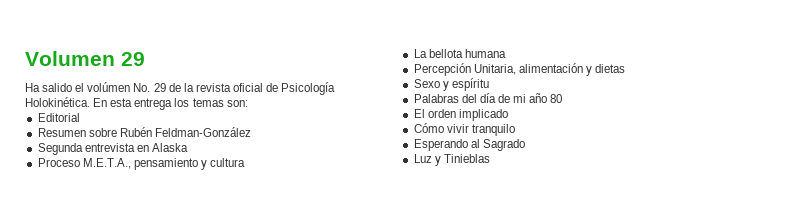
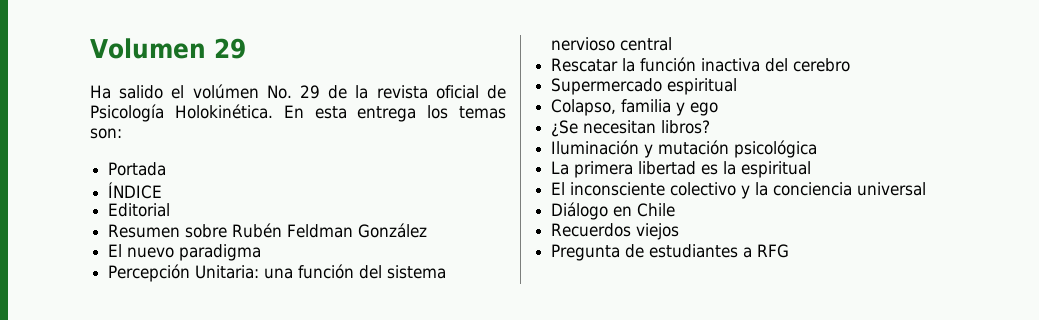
(248, 103) none -> [108,162,167,176] [108,182,163,199] // Portada // ÍNDICE
[154,127,251,137] [37,143,188,155] [37,158,246,170] [413,49,506,58] [413,63,626,76] [413,78,489,91] [413,93,563,103] [413,109,508,121] [413,123,515,136] [413,139,525,151] [413,154,490,166] Feldman-González // Segunda entrevista en Alaska // Proceso M.E.T.A., pensamiento y cultura // La bellota humana // Percepción Unitaria, alimentación y dietas // Sexo y espíritu // Palabras del día de mi año 80 // El orden implicado // Cómo vivir tranquilo // Esperando al Sagrado // Luz y Tinieblas -> [287,223,428,238] [108,244,262,261] [108,264,447,282] [551,37,673,51] [551,57,851,72] [551,78,738,95] [551,99,719,116] [551,120,711,137] [551,140,818,158] [551,161,812,178] [551,182,927,199] [551,202,676,220] [551,223,680,240] [551,244,790,261] Feldman González // El nuevo paradigma // Percepción Unitaria: una función del sistema nervioso central // Rescatar la función inactiva del cerebro // Supermercado espiritual // Colapso, familia y ego // ¿Se necesitan libros? // Iluminación y mutación psicológica // La primera libertad es la espiritual // El inconsciente colectivo y la conciencia universal // Diálogo en Chile // Recuerdos viejos // Pregunta de estudiantes a RFG

